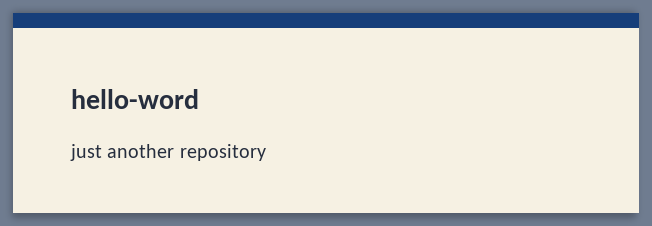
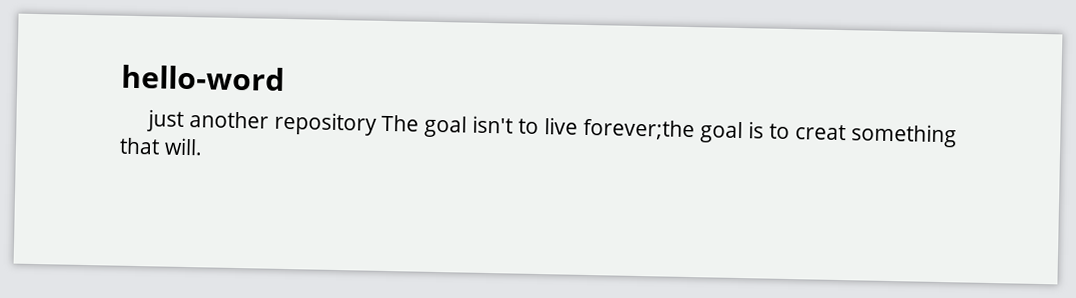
(266, 152) none -> [381,114,958,148] [119,137,203,156] The goal isn't to live forever;the goal is to creat something that will.

